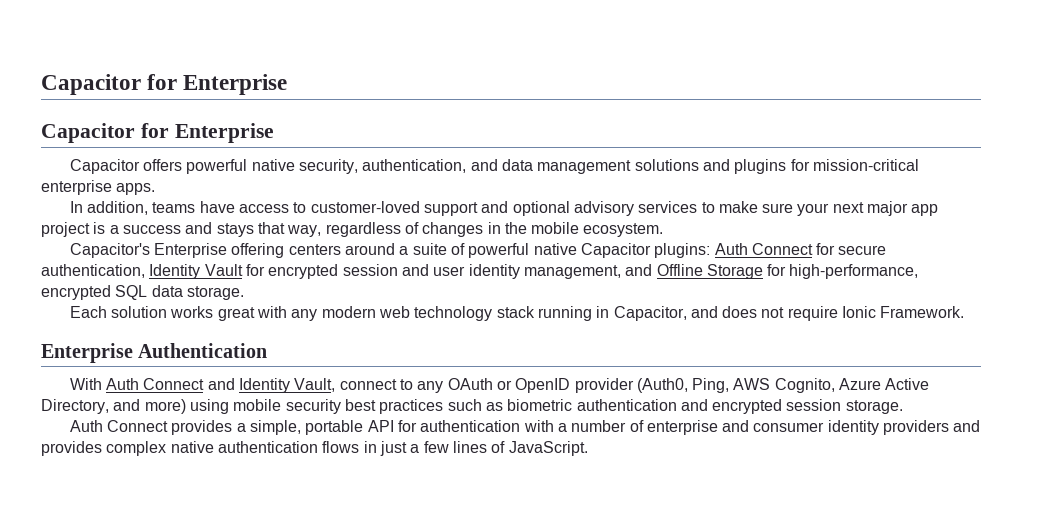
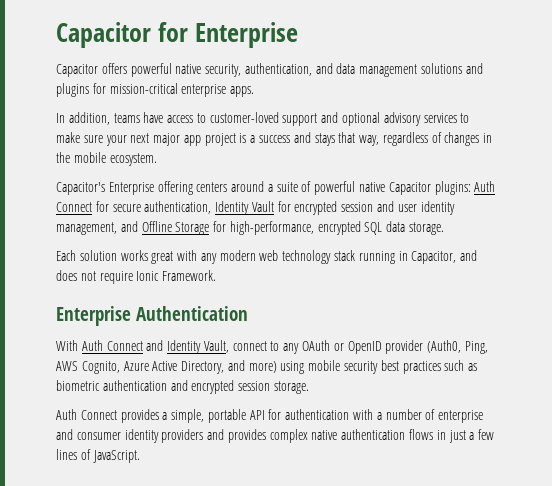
[41,74,288,95] [41,123,274,143] Capacitor for Enterprise // Capacitor for Enterprise -> [56,22,298,48] Capacitor for Enterprise

